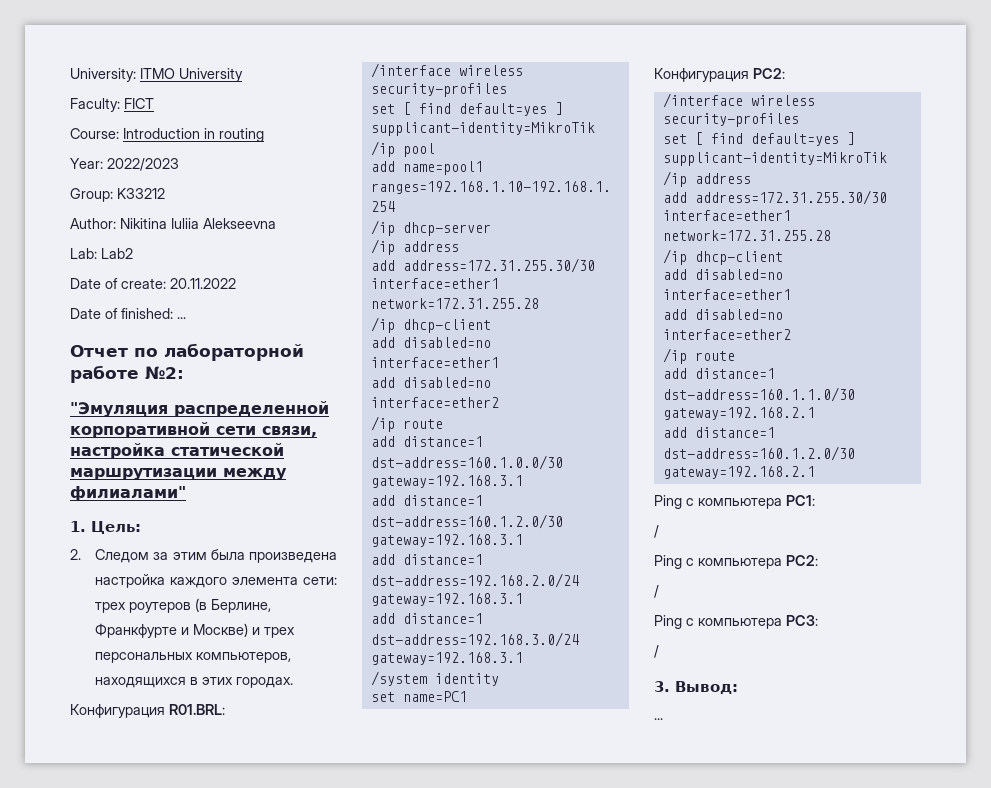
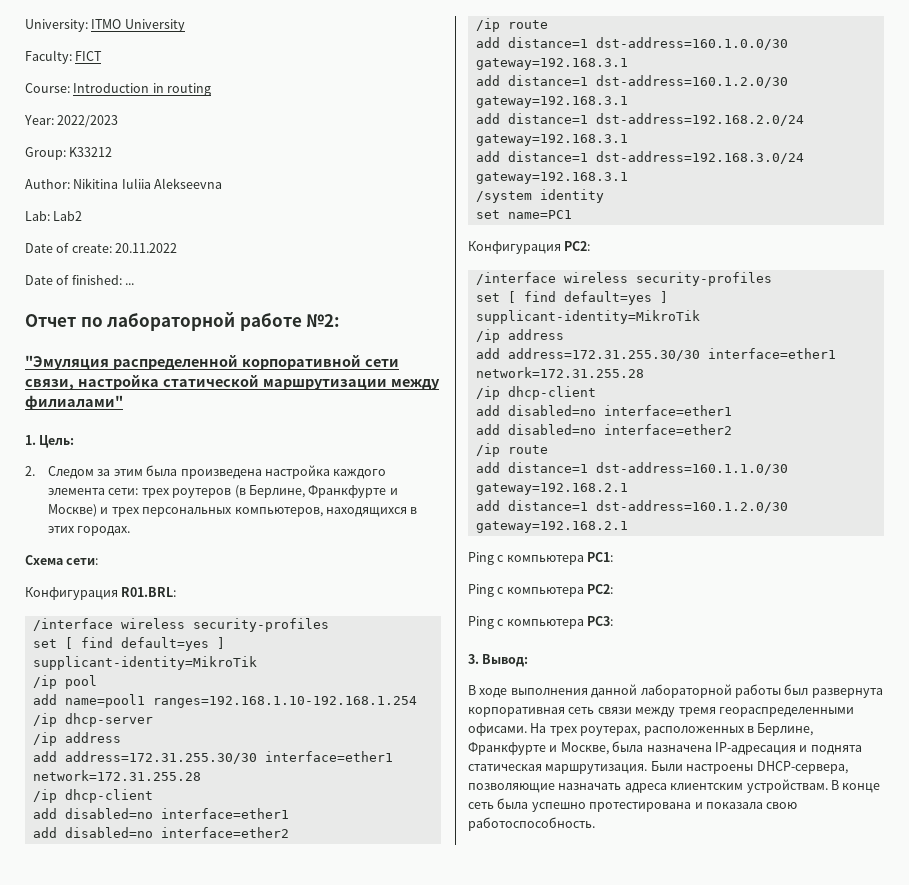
(294, 682) none -> [25,555,99,565] // Схема сети:
[654,525,659,538] // / -> (614, 557) none
[654,585,659,598] // / -> (614, 589) none
[654,645,659,658] // / -> (614, 621) none
[654,718,663,720] ... -> [468,684,883,698] [468,707,854,717] [468,723,814,736] [468,741,862,755] [468,761,848,774] [468,779,881,793] [468,798,798,812] [468,817,595,831] В ходе выполнения данной лабораторной работы был развернута корпоративная сеть связи между тремя геораспределенными офисами. На трех роутерах, расположенных в Берлине, Франкфурте и Москве, была назначена IP-адресация и поднята статическая маршрутизация. Были настроены DHCP-сервера, позволяющие назначать адреса клиентским устройствам. В конце сеть была успешно протестирована и показала свою работоспособность.

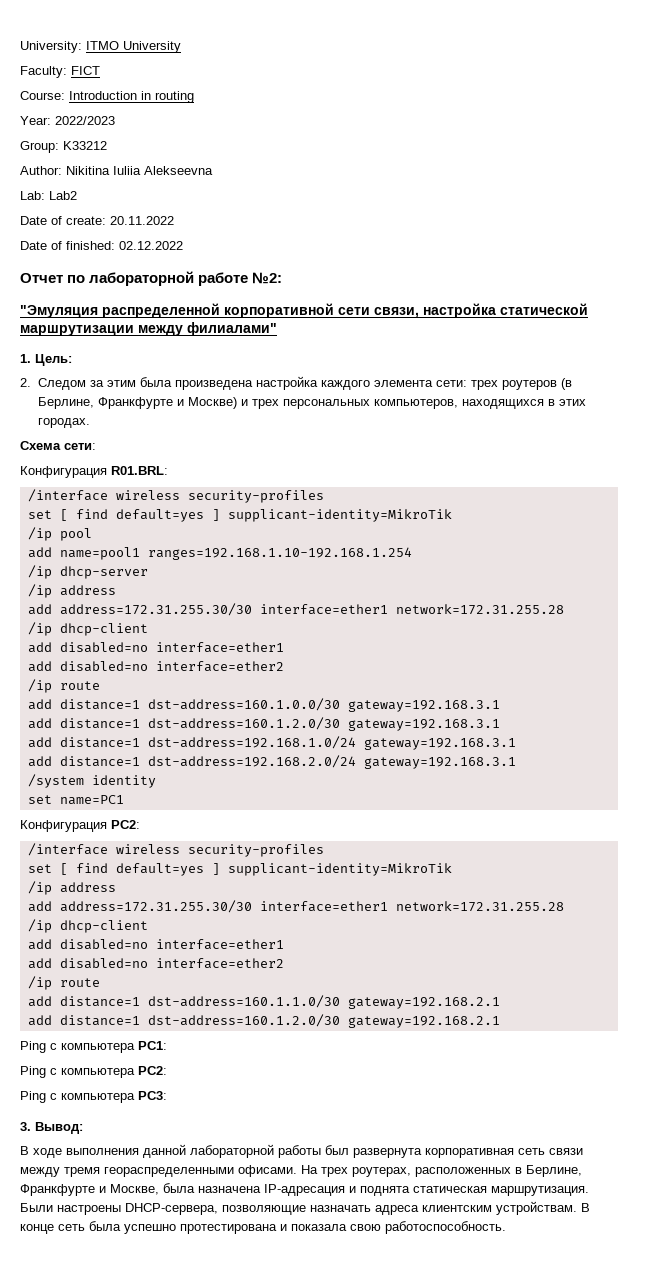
[125,283,135,285] ... -> [119,241,183,250] 02.12.2022
[595,113,804,126] [475,134,628,146] [475,151,804,164] dst-address=192.168.2.0/24 gateway=192.168.3.1 // add distance=1 dst-address=192.168.3.0/24 -> [147,736,516,750] [27,755,356,768] dst-address=192.168.1.0/24 gateway=192.168.3.1 // add distance=1 dst-address=192.168.2.0/24

